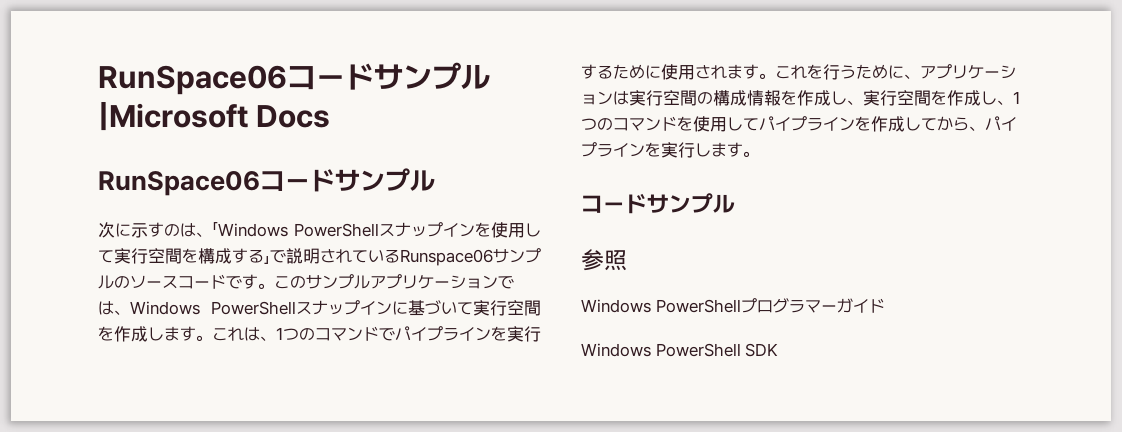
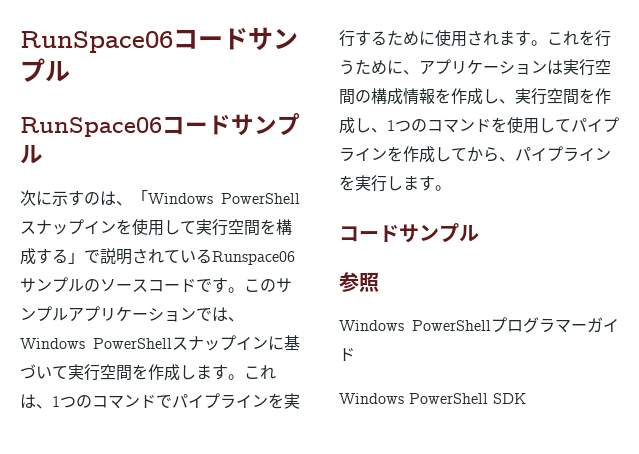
[98,62,490,95] [98,102,331,131] RunSpace06コードサンプル|Microsoft Docs -> [20,27,298,53] [20,58,70,82] RunSpace06コードサンプル

